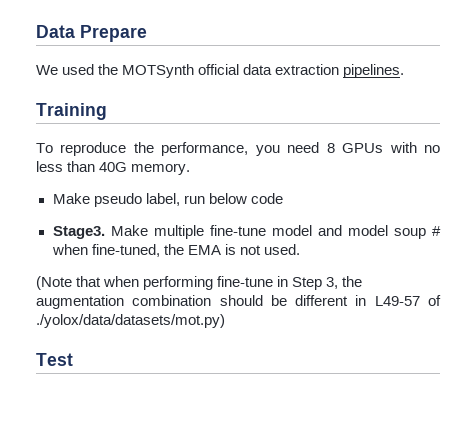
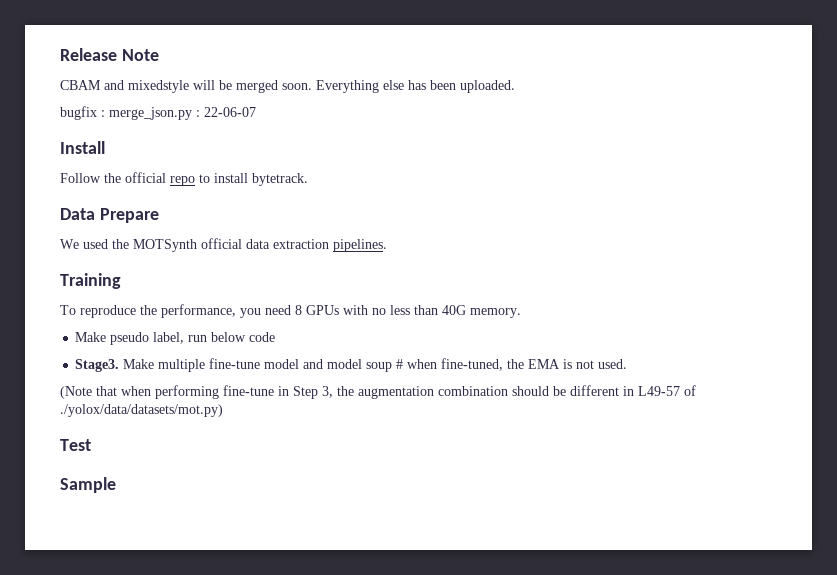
(36, 31) none -> [60,48,159,61] [60,80,515,93] [60,106,256,120] [60,141,105,154] [60,172,308,186] Release Note // CBAM and mixedstyle will be merged soon. Everything else has been uploaded. // bugfix : merge_json.py : 22-06-07 // Install // Follow the official repo to install bytetrack. //
(73, 359) none -> [60,477,116,493] // Sample

